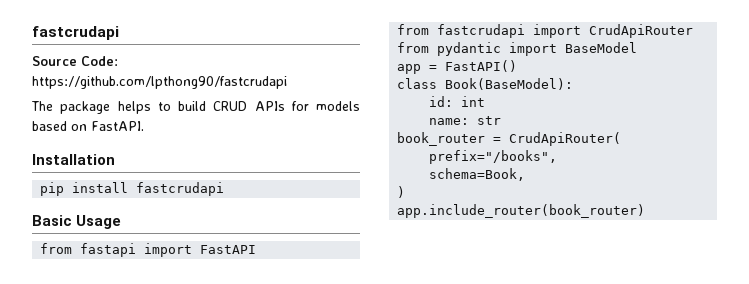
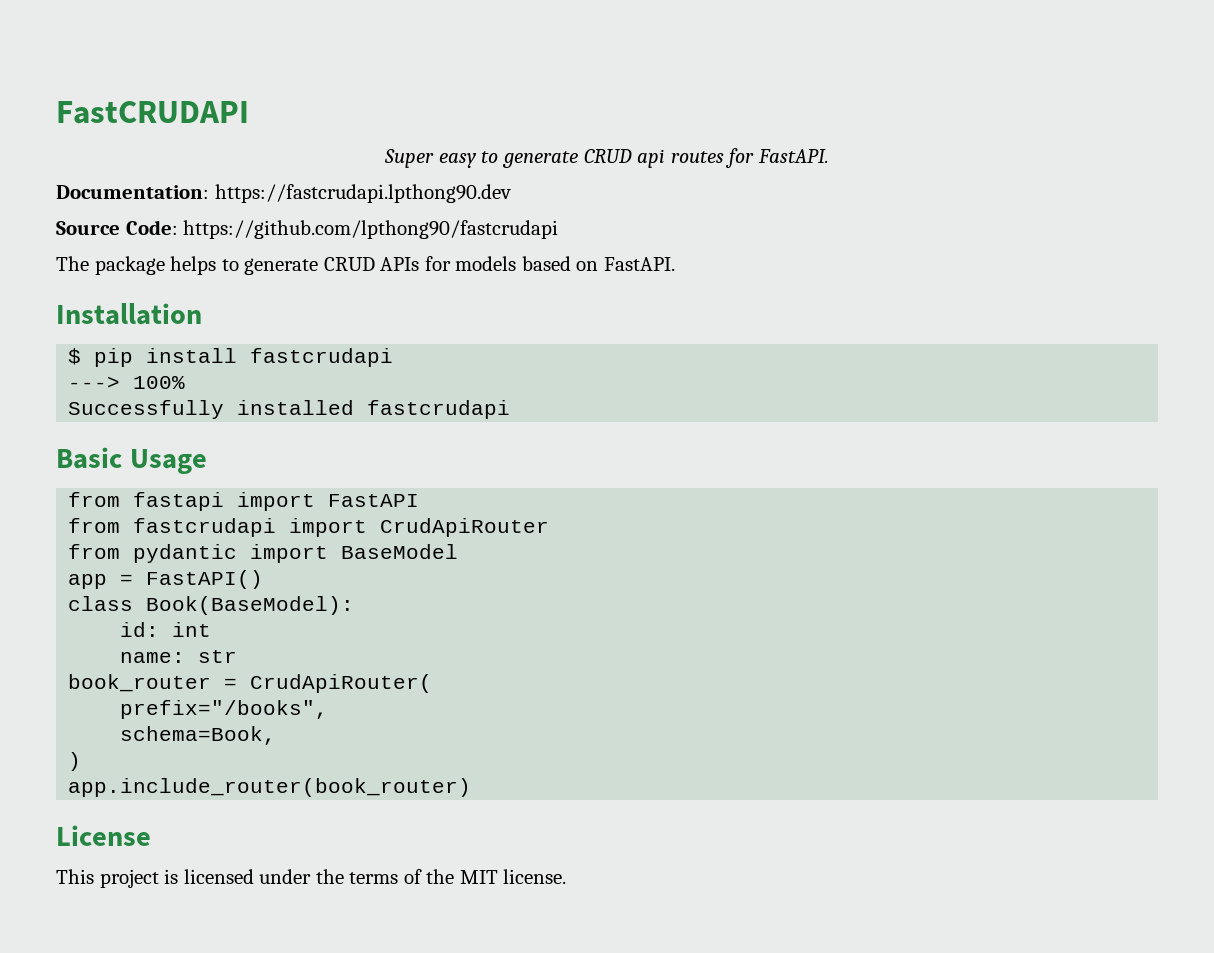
[32,26,119,40] fastcrudapi -> [56,101,249,124] [384,148,829,168] [56,184,511,203] FastCRUDAPI // Super easy to generate CRUD api routes for FastAPI. // Documentation: https://fastcrudapi.lpthong90.dev
[178,101,206,111] build -> [244,258,319,275] generate
(115, 159) none -> [68,348,82,365] $
(225, 189) none -> [68,376,186,389] [68,400,511,419] // ---> 100% // Successfully installed fastcrudapi
(646, 211) none -> [56,825,151,846] [56,869,567,888] // License // This project is licensed under the terms of the MIT license.

